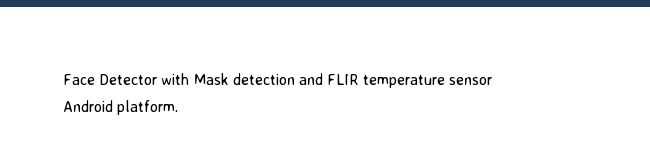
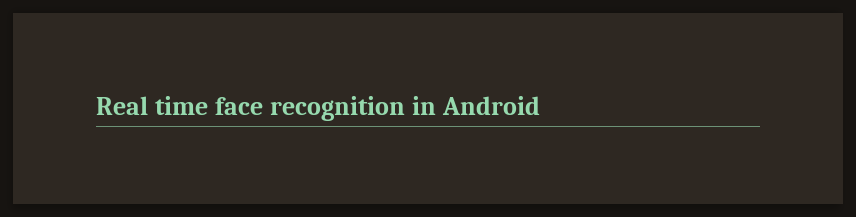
[63,73,493,88] [63,100,179,115] Face Detector with Mask detection and FLIR temperature sensor // Android platform. -> [96,96,541,121] Real time face recognition in Android

